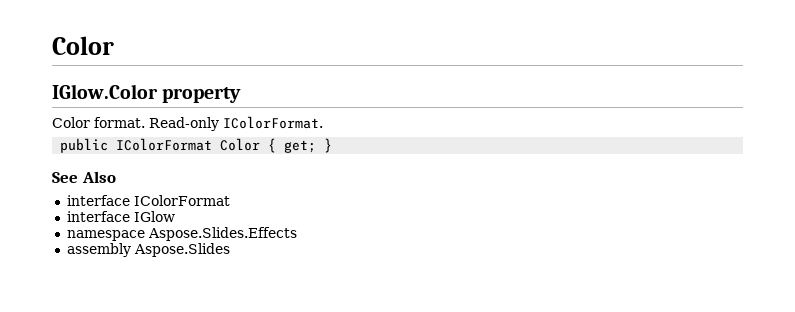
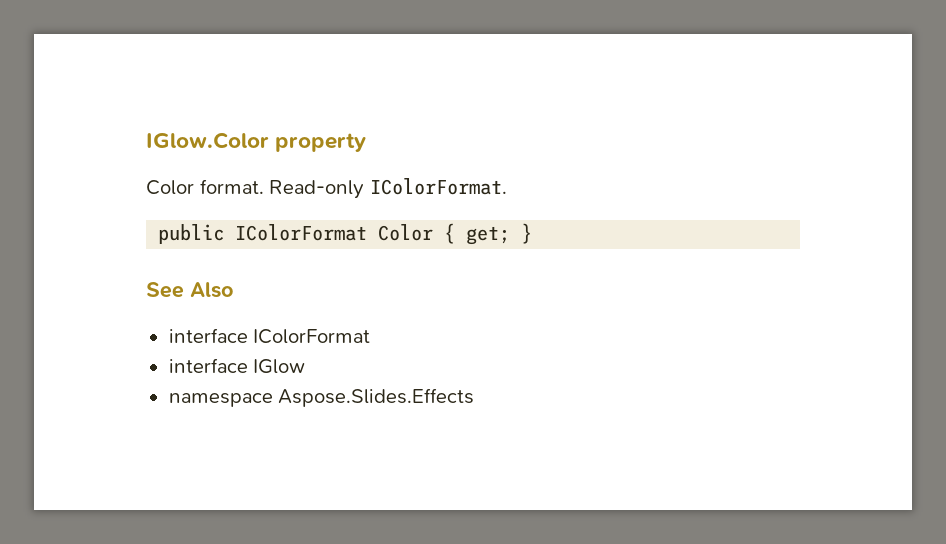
[52,36,114,55] Color // -> (146, 140) none
[66,243,230,257] // assembly Aspose.Slides -> (475, 397) none

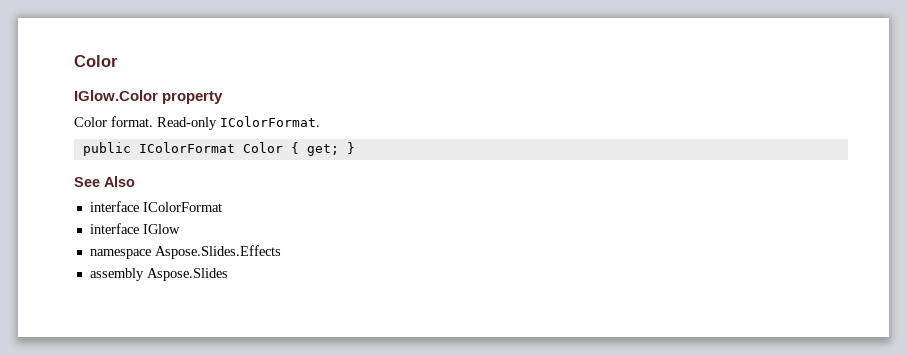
(146, 140) none -> [74,55,118,67] Color //
(475, 397) none -> [89,268,228,281] // assembly Aspose.Slides

